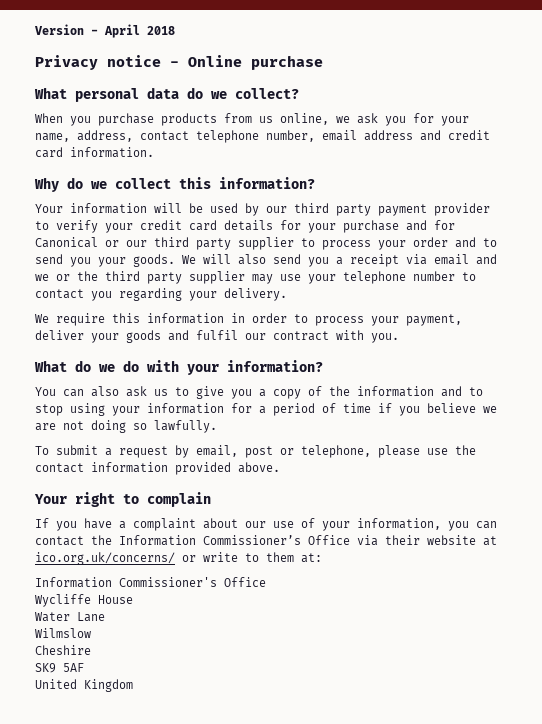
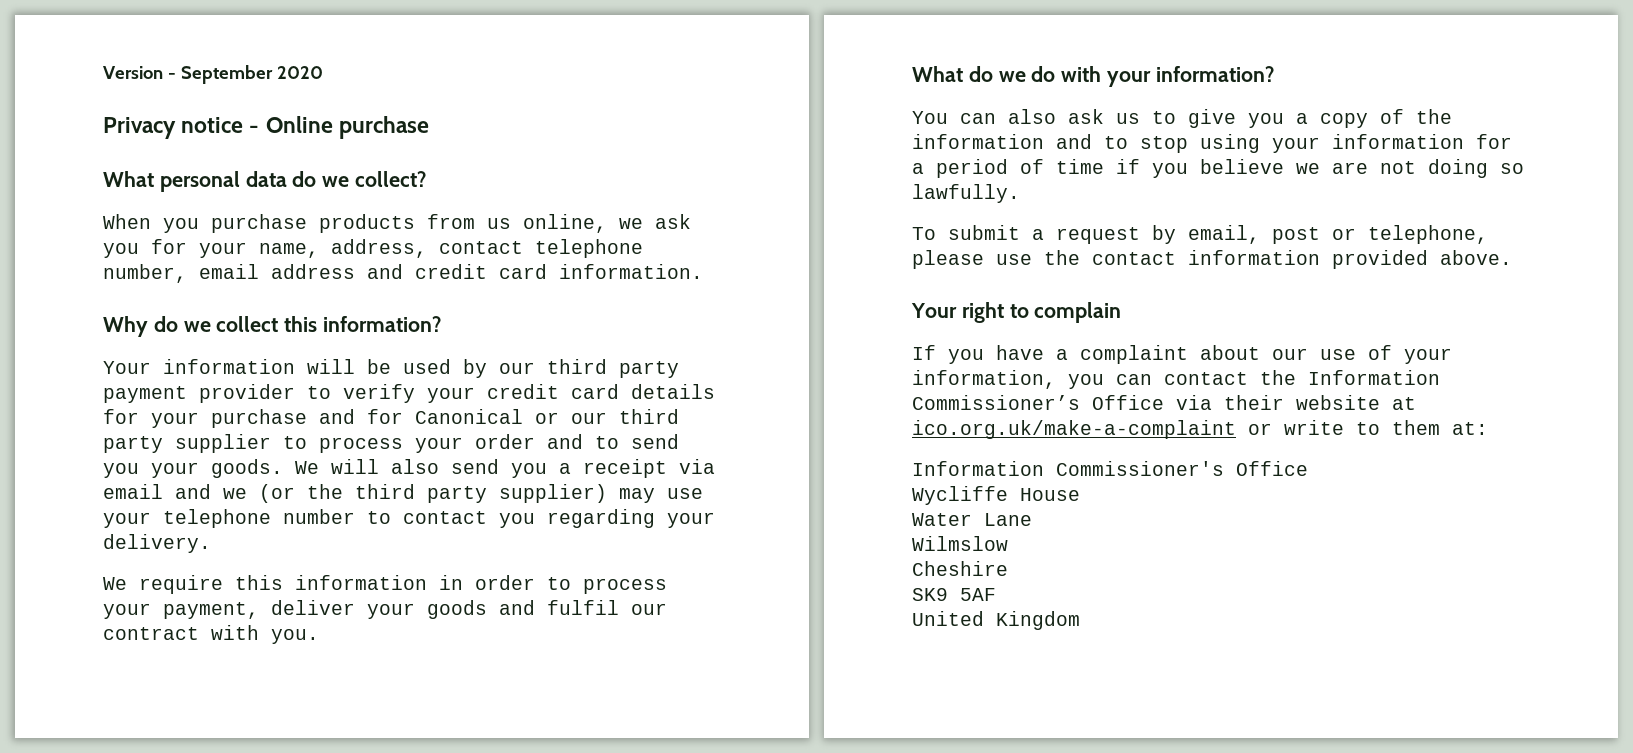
[104,24,175,38] April 2018 -> [180,65,323,84] September 2020
[56,274,70,281] or -> [259,484,295,503] (or
[189,271,245,284] supplier -> [499,484,607,503] supplier)
[35,552,175,565] ico.org.uk/concerns/ -> [912,420,1236,439] ico.org.uk/make-a-complaint

